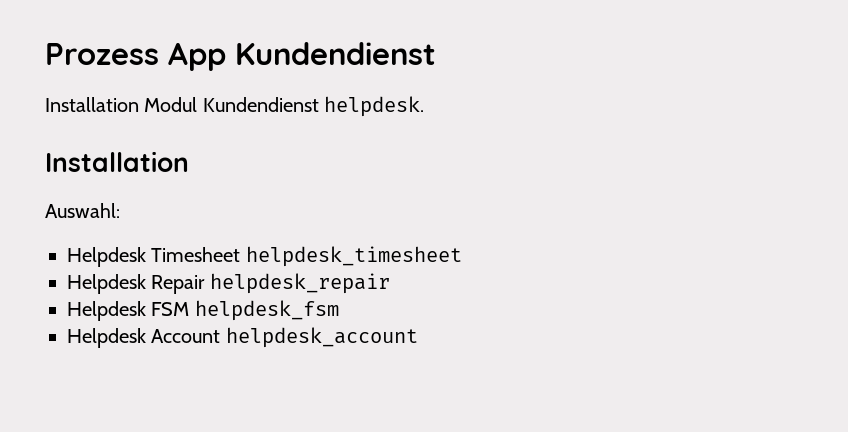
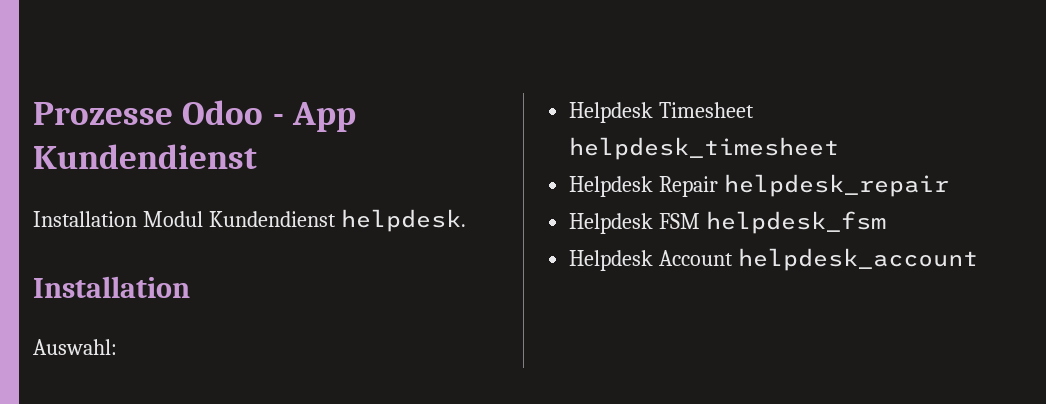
[45,43,159,65] Prozess -> [33,100,284,125] Prozesse Odoo -

